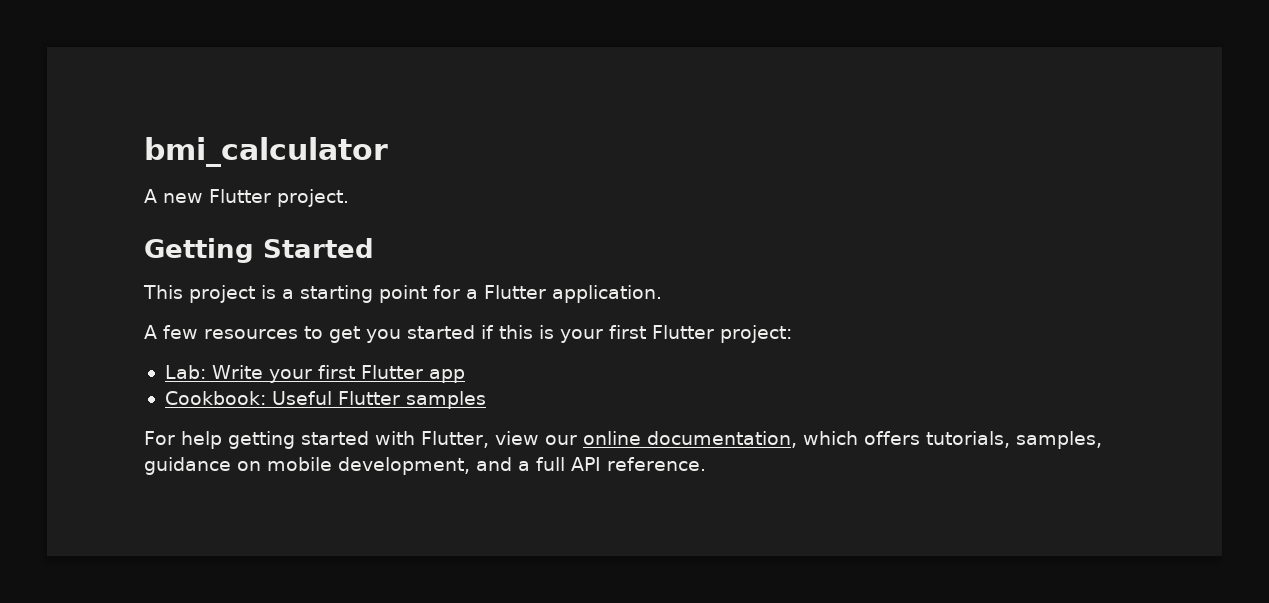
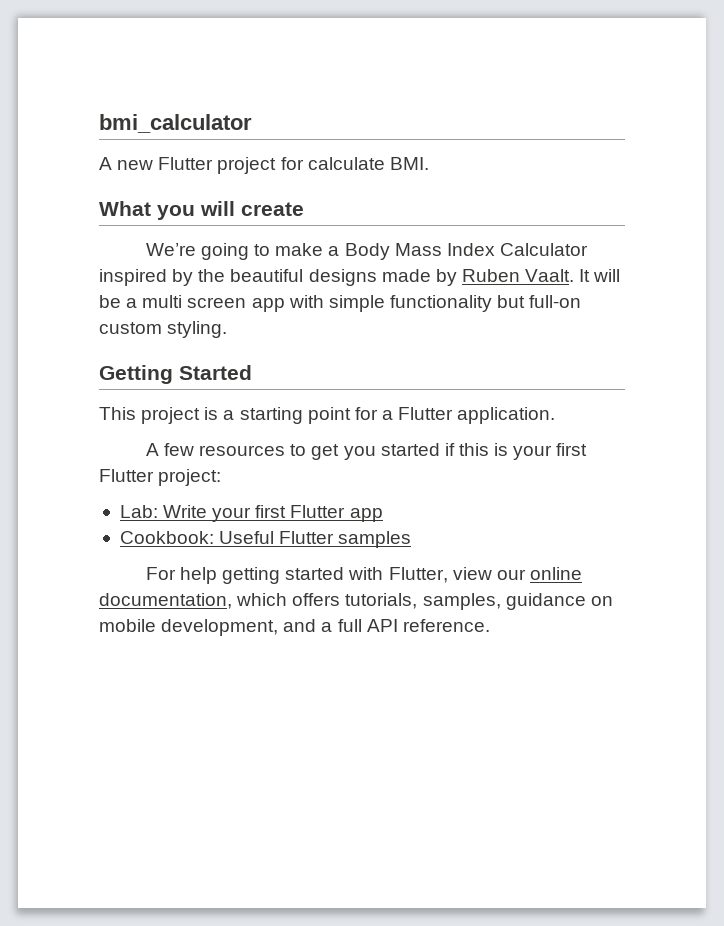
[277,189,349,207] project. -> [217,157,429,174] [99,201,304,220] [145,243,588,260] [99,269,621,286] [99,295,582,312] [99,321,228,338] project for calculate BMI. // What you will create // We’re going to make a Body Mass Index Calculator inspired by the beautiful designs made by Ruben Vaalt. It will be a multi screen app with simple functionality but full-on custom styling.

